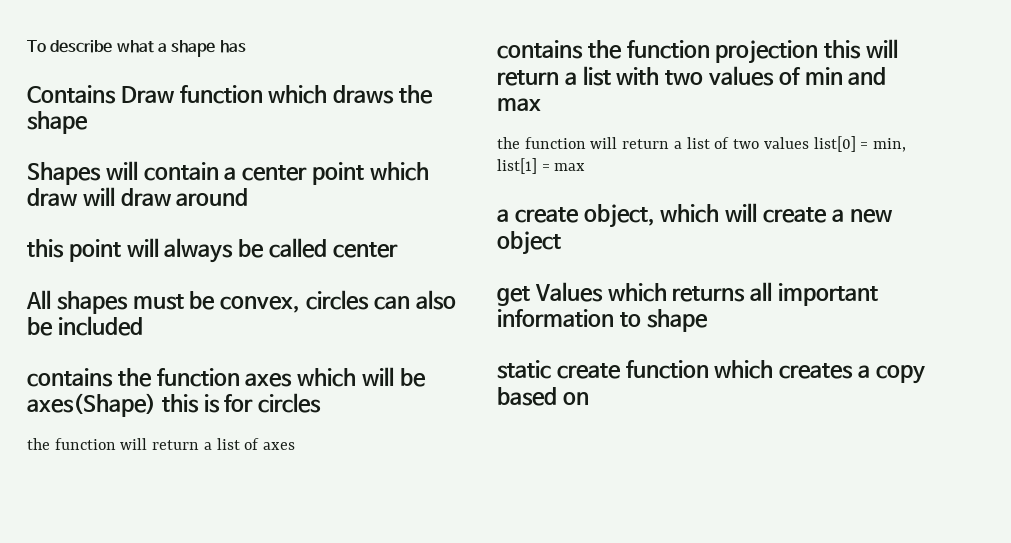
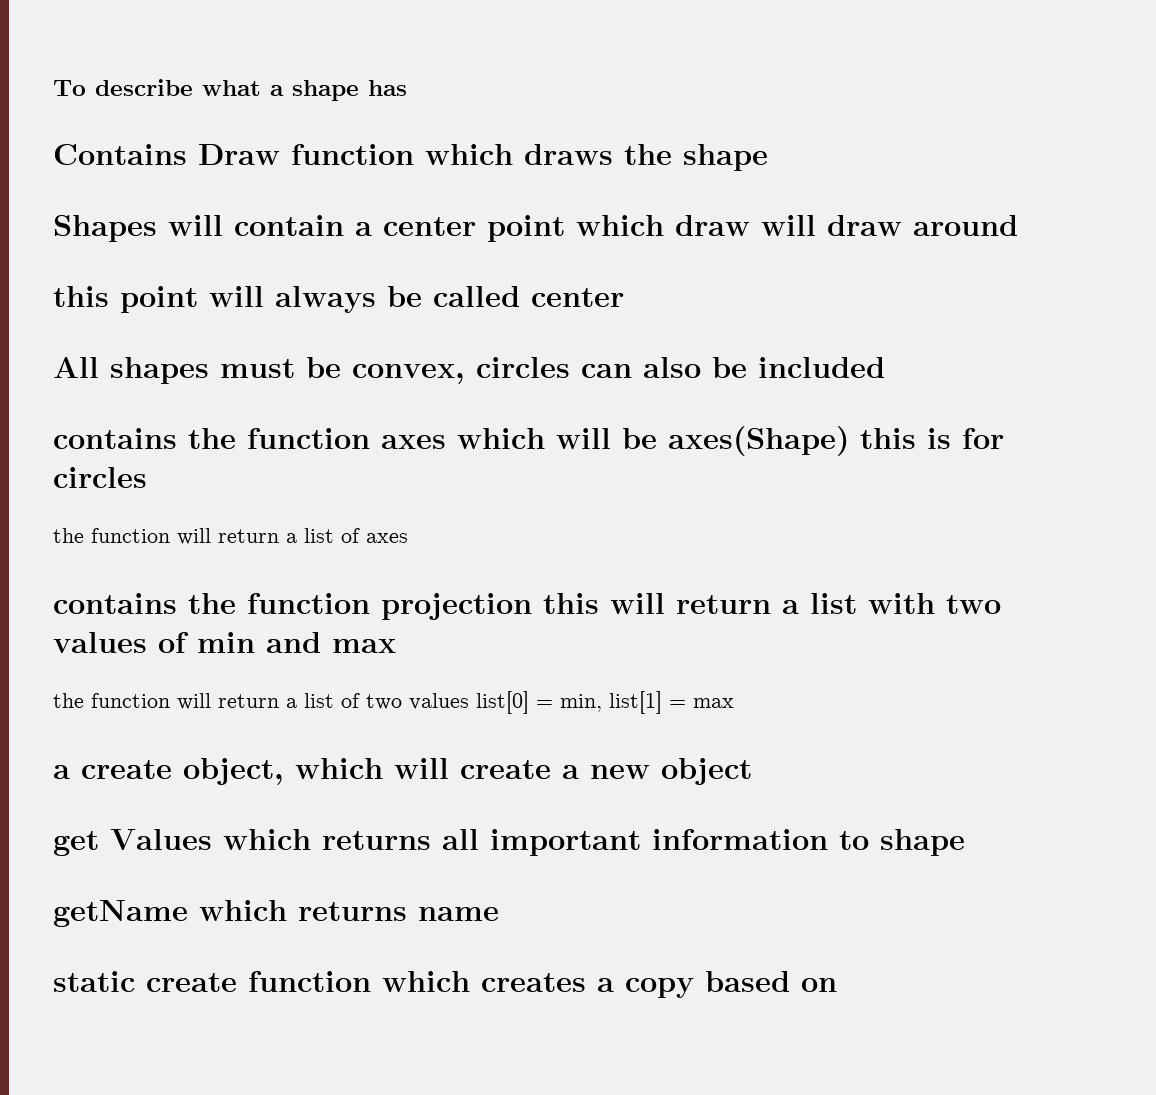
(708, 320) none -> [53,900,499,927] // getName which returns name

